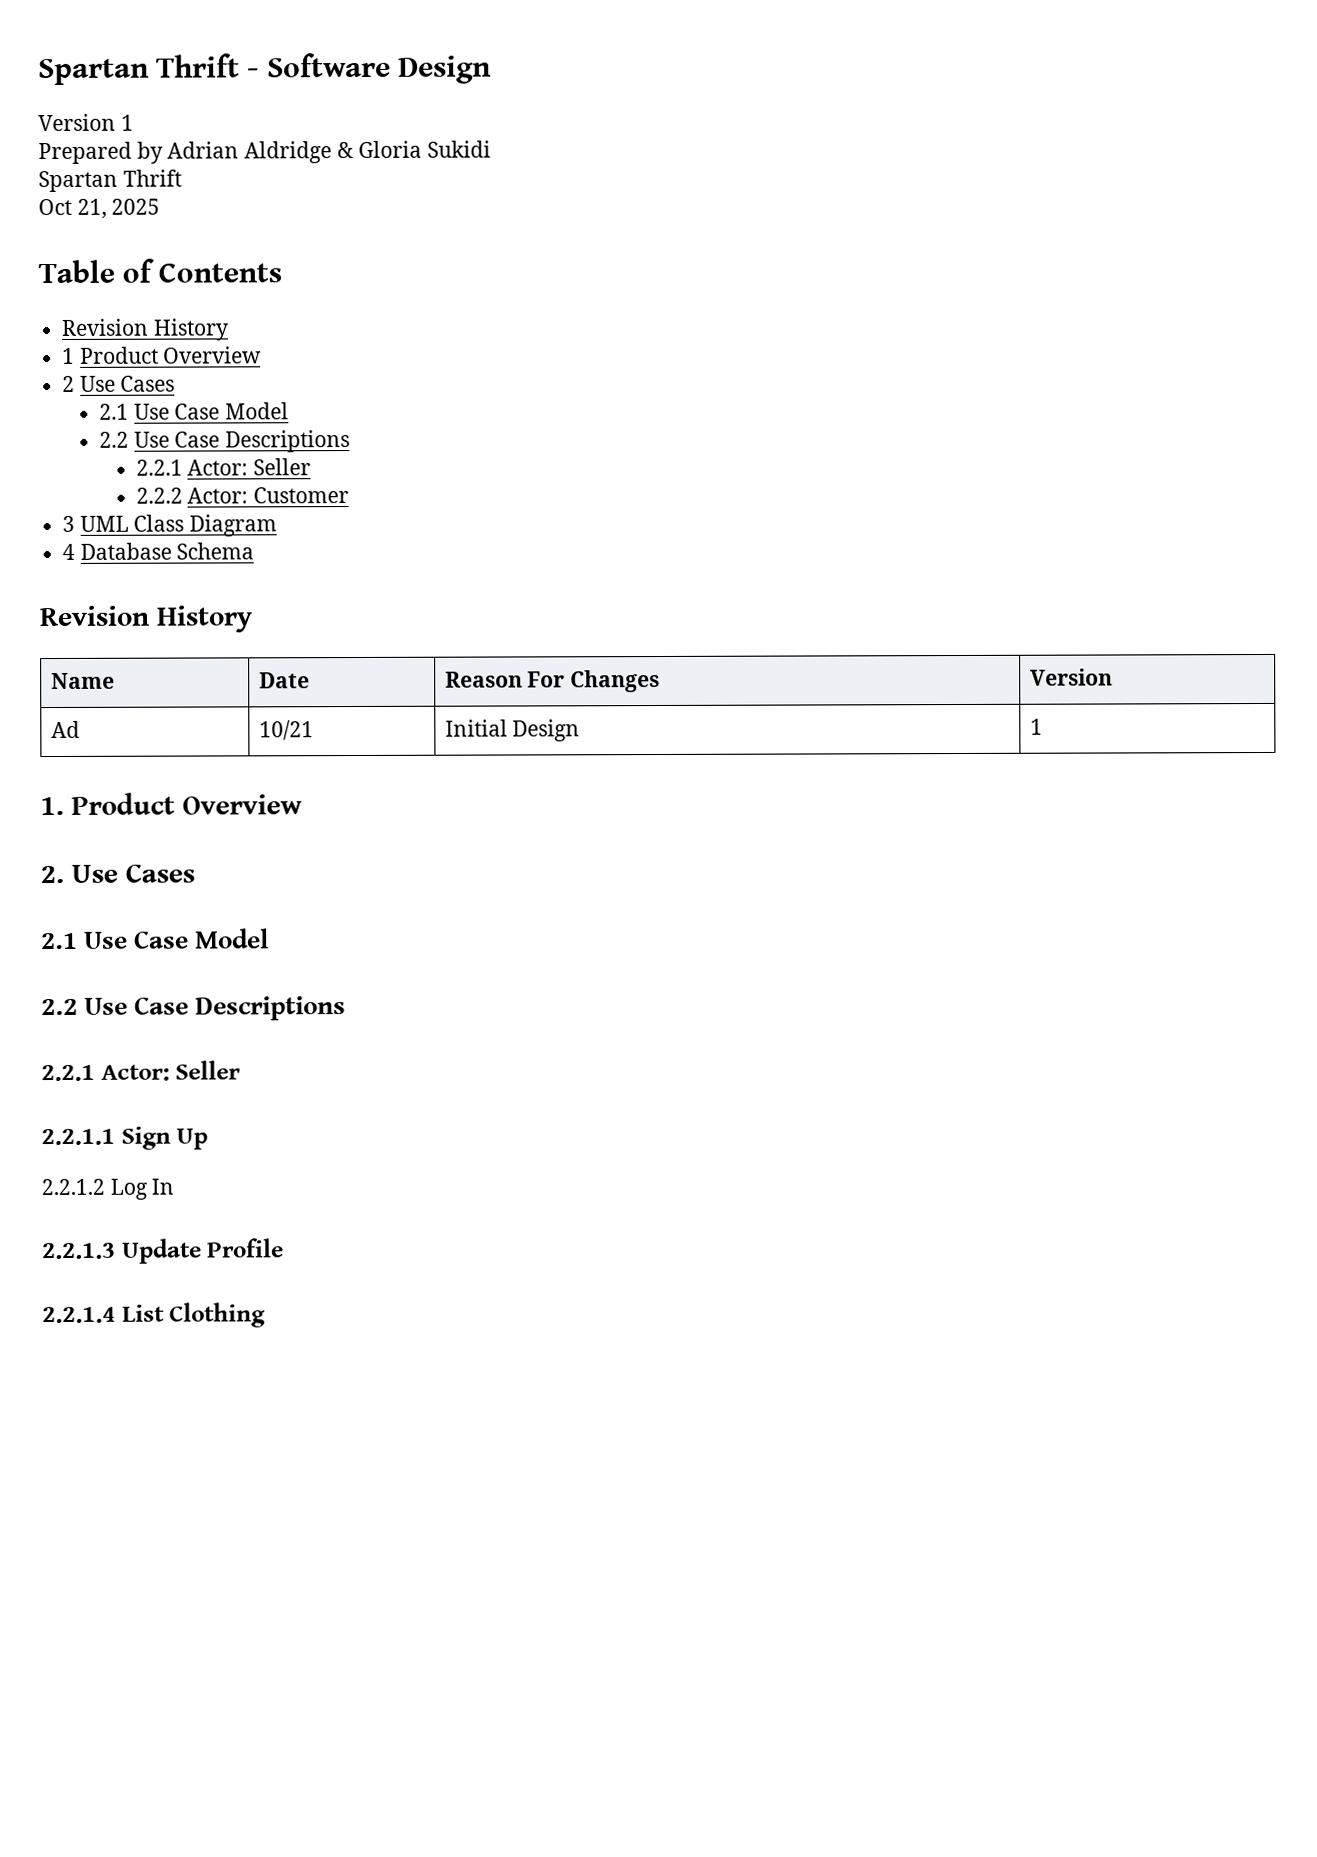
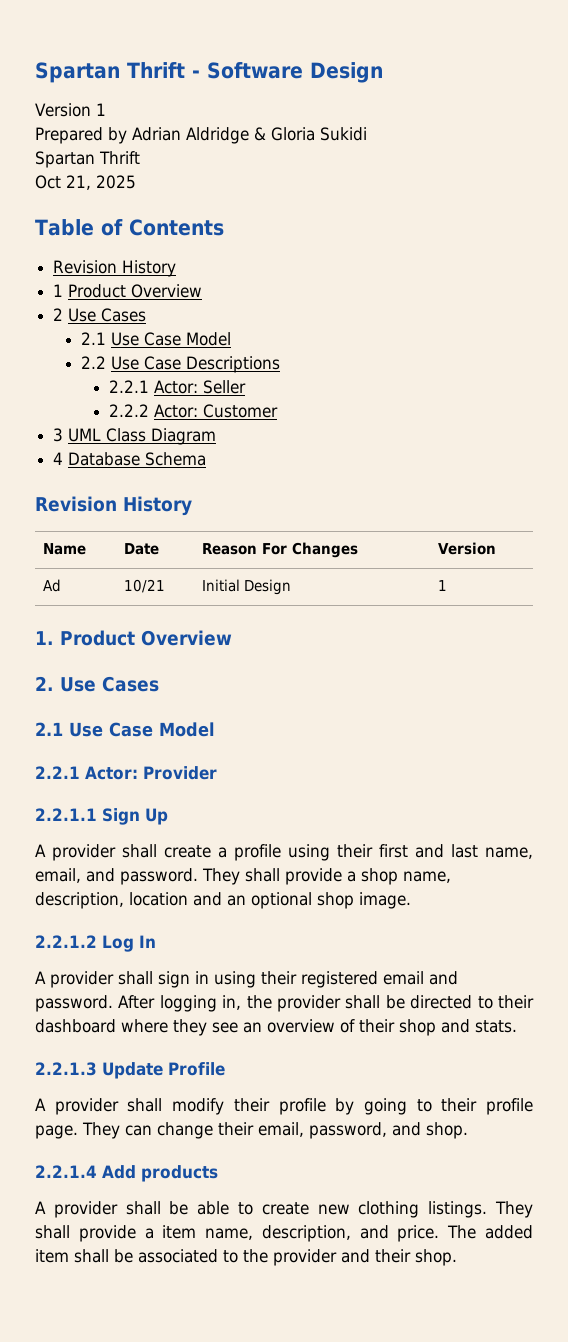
[41,996,347,1021] [41,1060,242,1082] // 2.2 Use Case Descriptions // 2.2.1 Actor: Seller -> [35,766,217,780] // 2.2.1 Actor: Provider
[41,1178,175,1200] [42,1238,285,1264] [42,1302,267,1328] 2.2.1.2 Log In // 2.2.1.3 Update Profile // 2.2.1.4 List Clothing -> [35,844,533,861] [35,868,451,885] [35,892,411,909] [35,935,156,952] [35,971,458,988] [35,995,534,1012] [35,1019,517,1036] [35,1062,225,1079] [35,1098,533,1115] [35,1122,468,1139] [35,1165,218,1182] [35,1201,534,1218] [35,1225,533,1242] [35,1249,457,1266] A provider shall create a profile using their first and last name, email, and password. They shall provide a shop name, description, location and an optional shop image. // 2.2.1.2 Log In // A provider shall sign in using their registered email and password. After logging in, the provider shall be directed to their dashboard where they see an overview of their shop and stats. // 2.2.1.3 Update Profile // A provider shall modify their profile by going to their profile page. They can change their email, password, and shop. // 2.2.1.4 Add products // A provider shall be able to create new clothing listings. They shall provide a item name, description, and price. The added item shall be associated to the provider and their shop.

